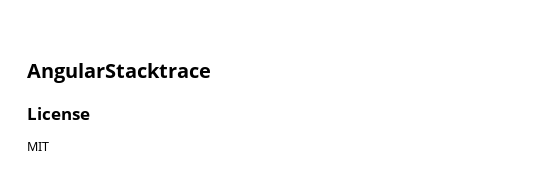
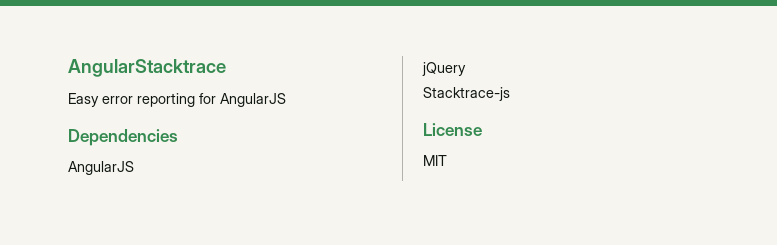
(211, 73) none -> [68,93,286,107] [68,129,178,146] [68,161,134,175] [422,62,466,76] [423,87,510,101] // Easy error reporting for AngularJS // Dependencies // AngularJS // jQuery // Stacktrace-js

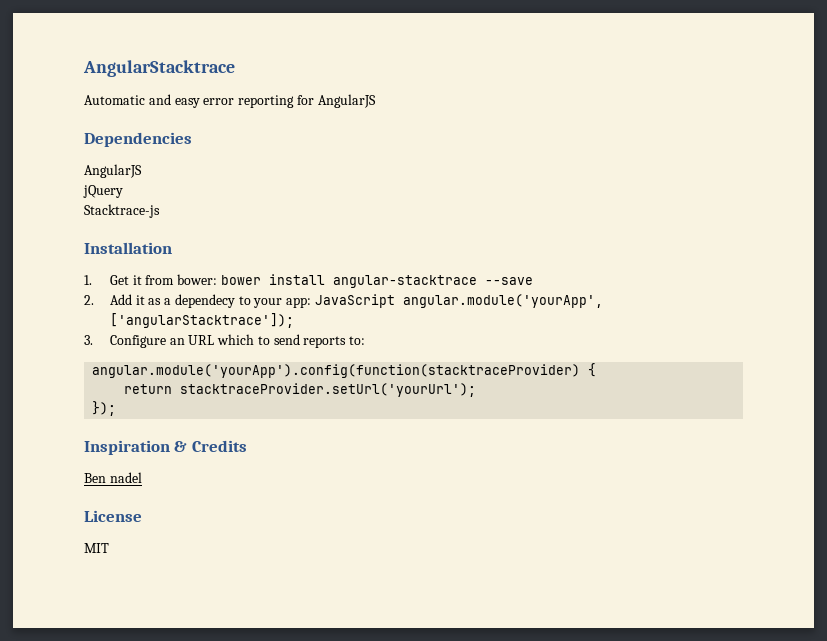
[68,93,99,107] Easy -> [84,94,200,108] Automatic and easy
(510, 94) none -> [84,242,172,254] [84,274,533,288] [84,294,603,308] [109,313,294,328] [84,334,366,348] [92,363,597,378] [124,383,477,397] [92,401,117,416] [84,440,247,455] [84,472,142,483] // Installation // 1. Get it from bower: bower install angular-stacktrace --save // 2. Add it as a dependecy to your app: JavaScript angular.module('yourApp', ['angularStacktrace']); // 3. Configure an URL which to send reports to: // angular.module('yourApp').config(function(stacktraceProvider) { // return stacktraceProvider.setUrl('yourUrl'); // }); // Inspiration & Credits // Ben nadel

